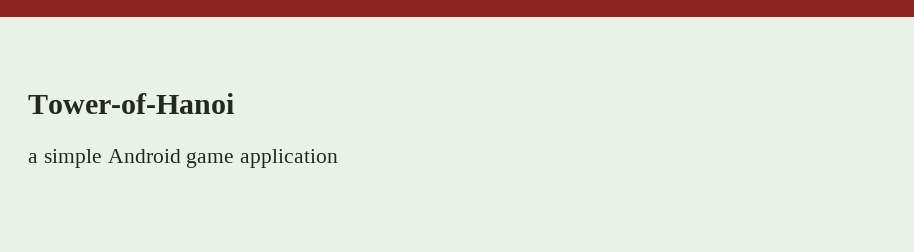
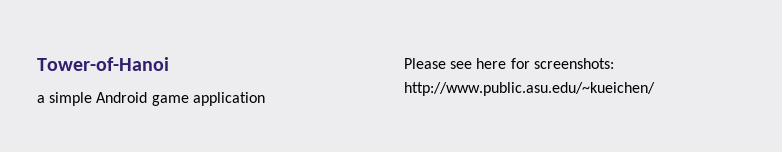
(339, 158) none -> [404,58,614,69] [404,82,655,96] // Please see here for screenshots: http://www.public.asu.edu/~kueichen/

